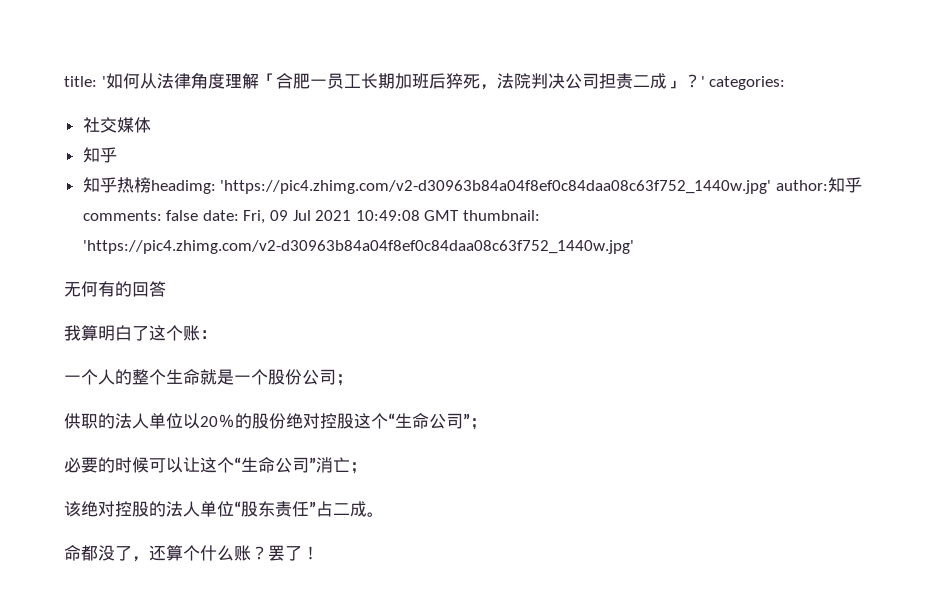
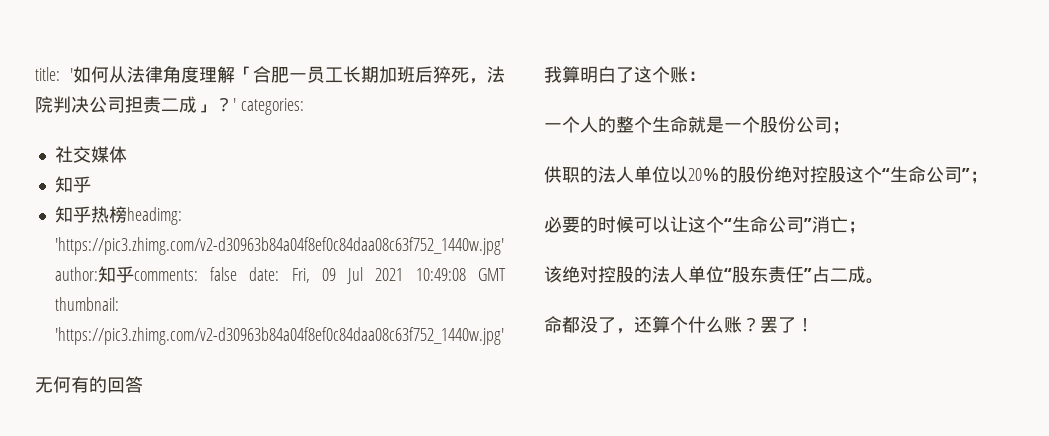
[220,180,772,194] 'https://pic4.zhimg.com/v2-d30963b84a04f8ef0c84daa08c63f752_1440w.jpg' -> [54,237,504,255] 'https://pic3.zhimg.com/v2-d30963b84a04f8ef0c84daa08c63f752_1440w.jpg'
[82,240,634,254] 'https://pic4.zhimg.com/v2-d30963b84a04f8ef0c84daa08c63f752_1440w.jpg' -> [54,327,504,345] 'https://pic3.zhimg.com/v2-d30963b84a04f8ef0c84daa08c63f752_1440w.jpg'

